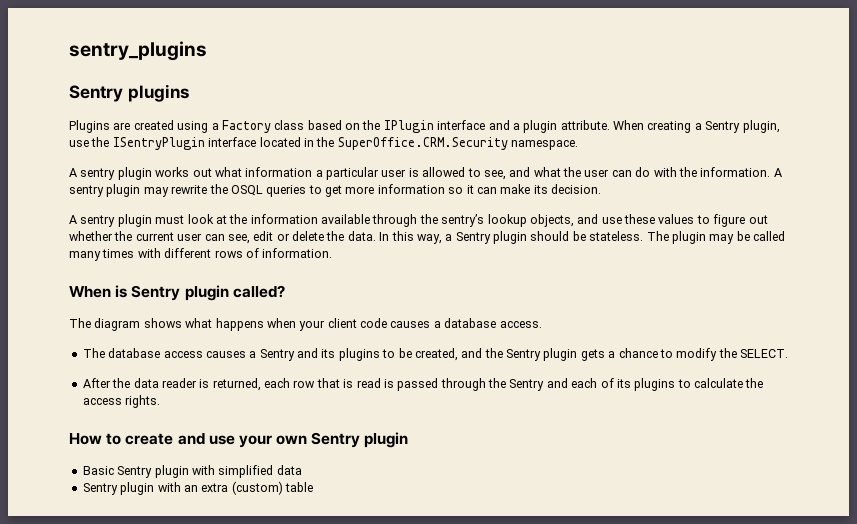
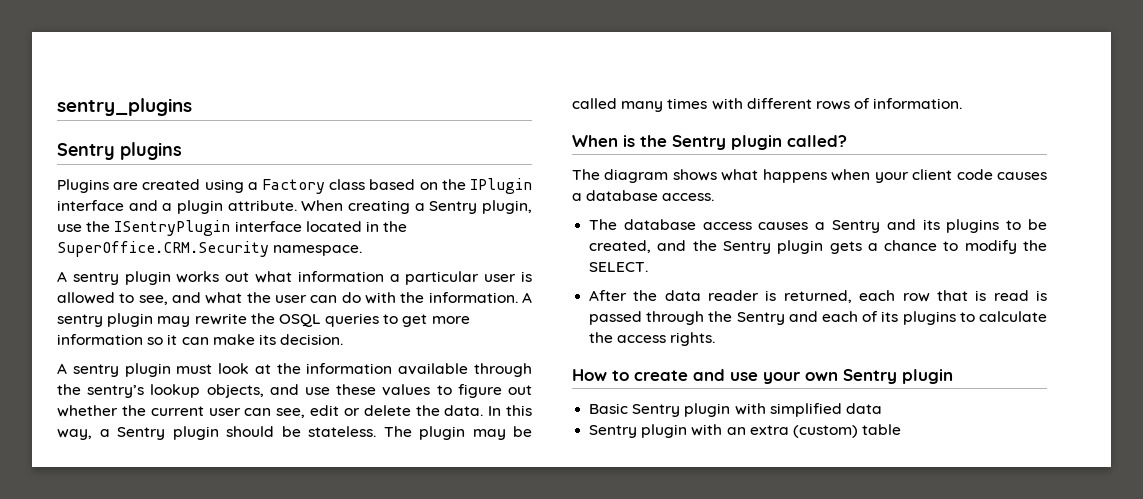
(128, 291) none -> [640,135,667,147] the

